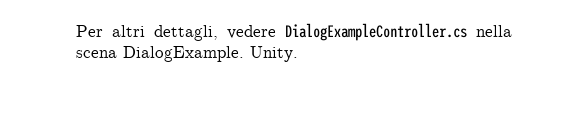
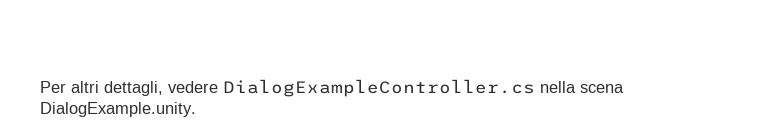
[123,46,298,62] DialogExample. Unity. -> [40,102,196,117] DialogExample.unity.

